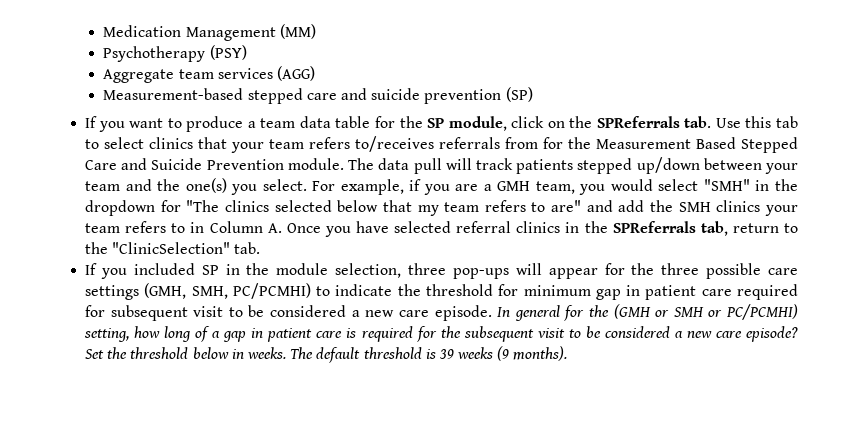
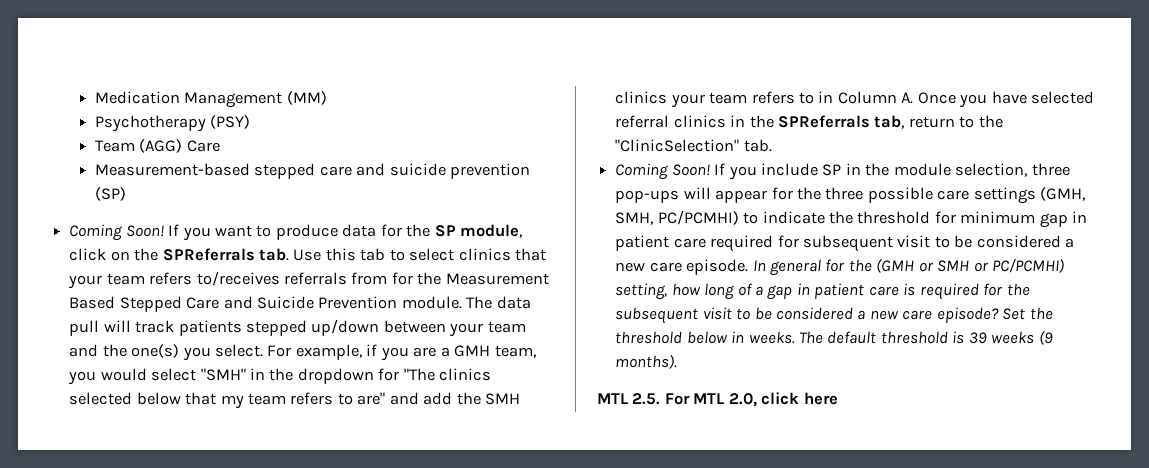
[103,68,273,83] Aggregate team services -> [94,140,135,152] Team
(316, 73) none -> [186,140,220,152] Care
(533, 94) none -> [69,224,164,241] Coming Soon!
[247,116,371,128] a team data table -> [342,224,377,237] data
[85,263,195,279] If you included -> [615,163,818,180] Coming Soon! If you include
(568, 353) none -> [597,392,838,407] // MTL 2.5. For MTL 2.0, click here

